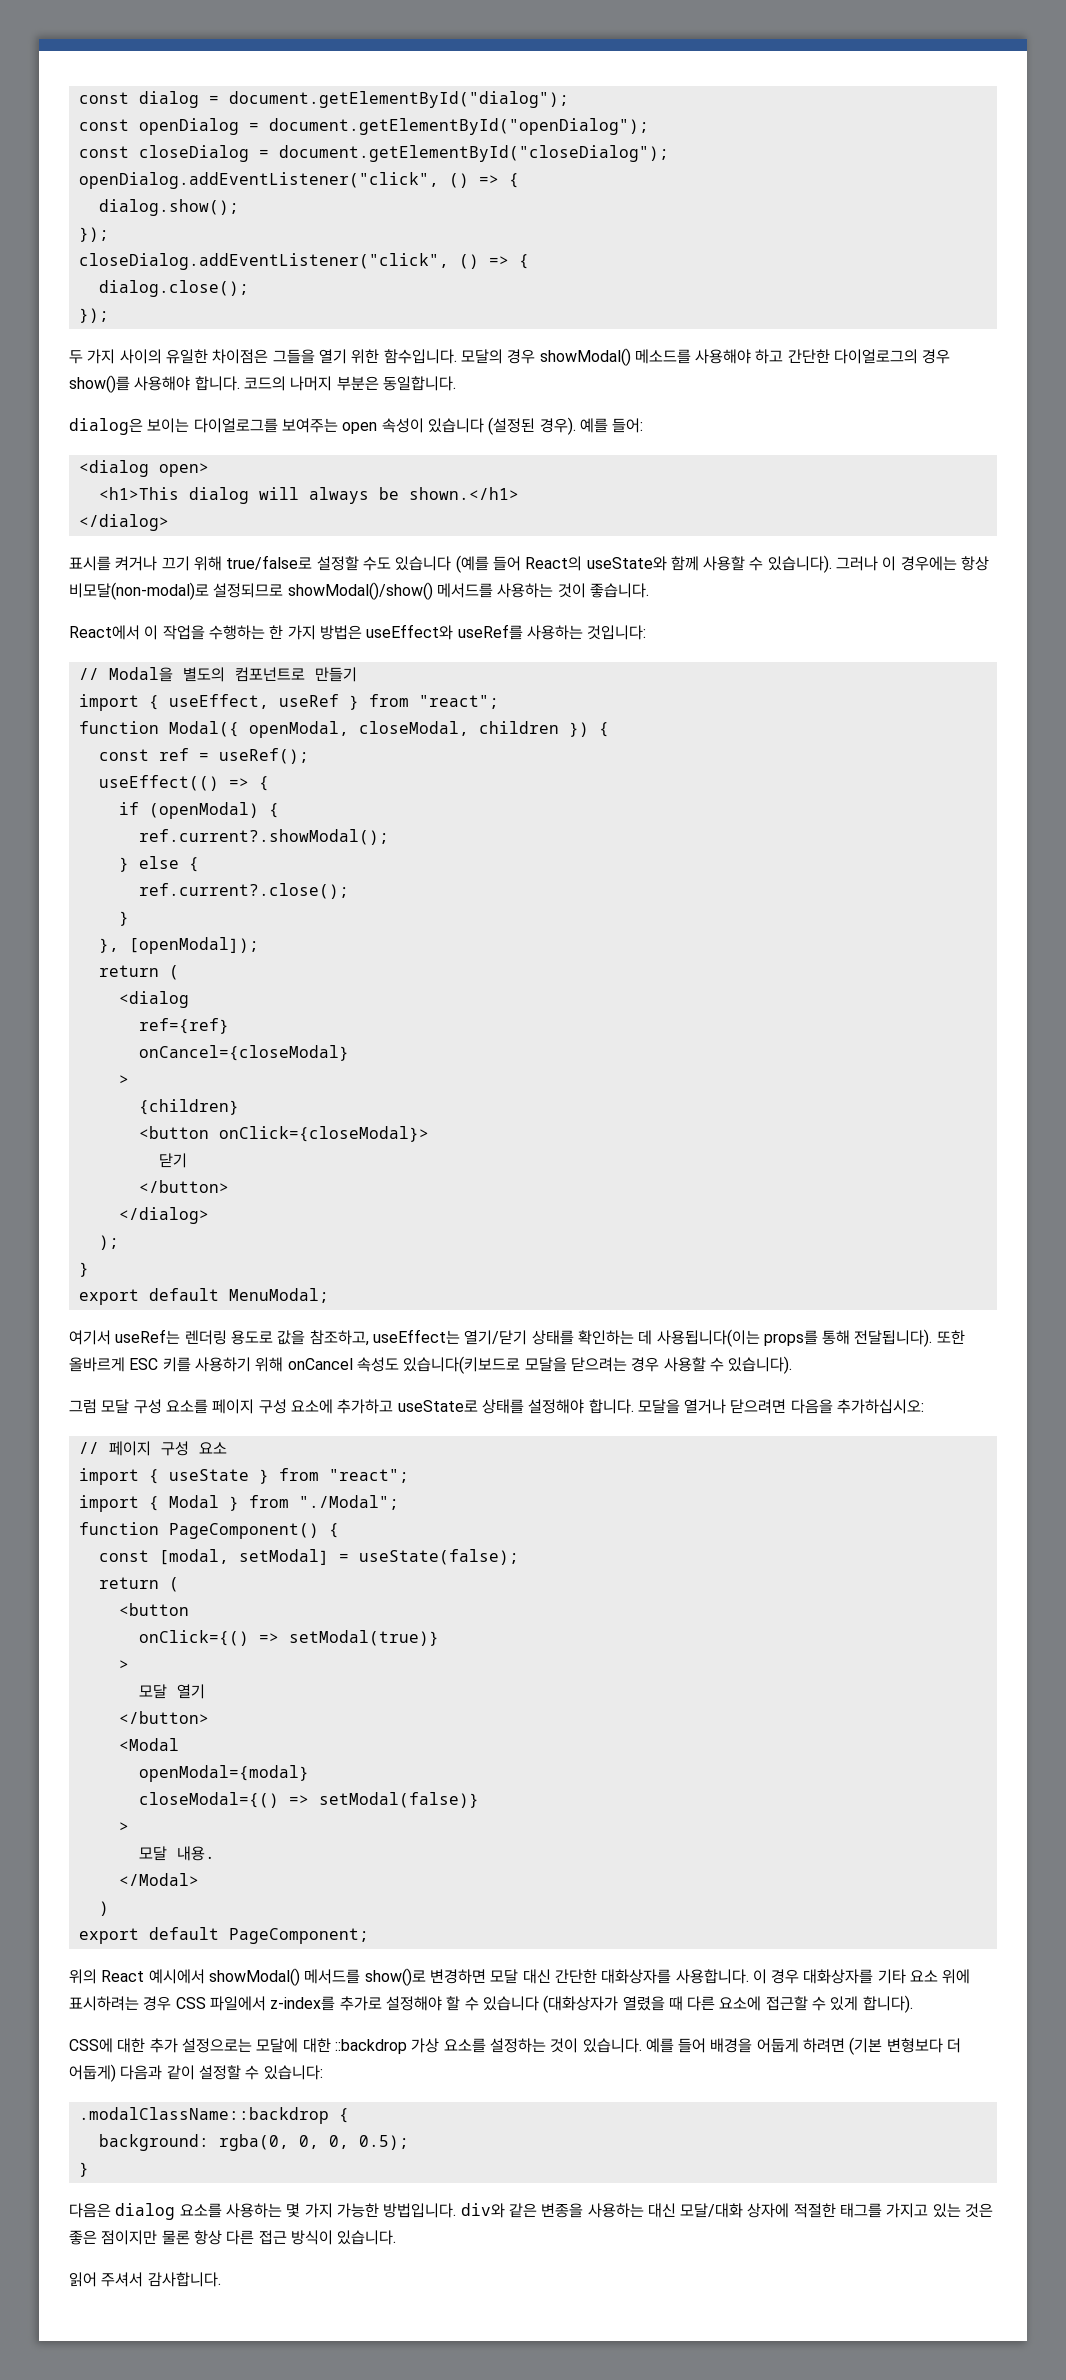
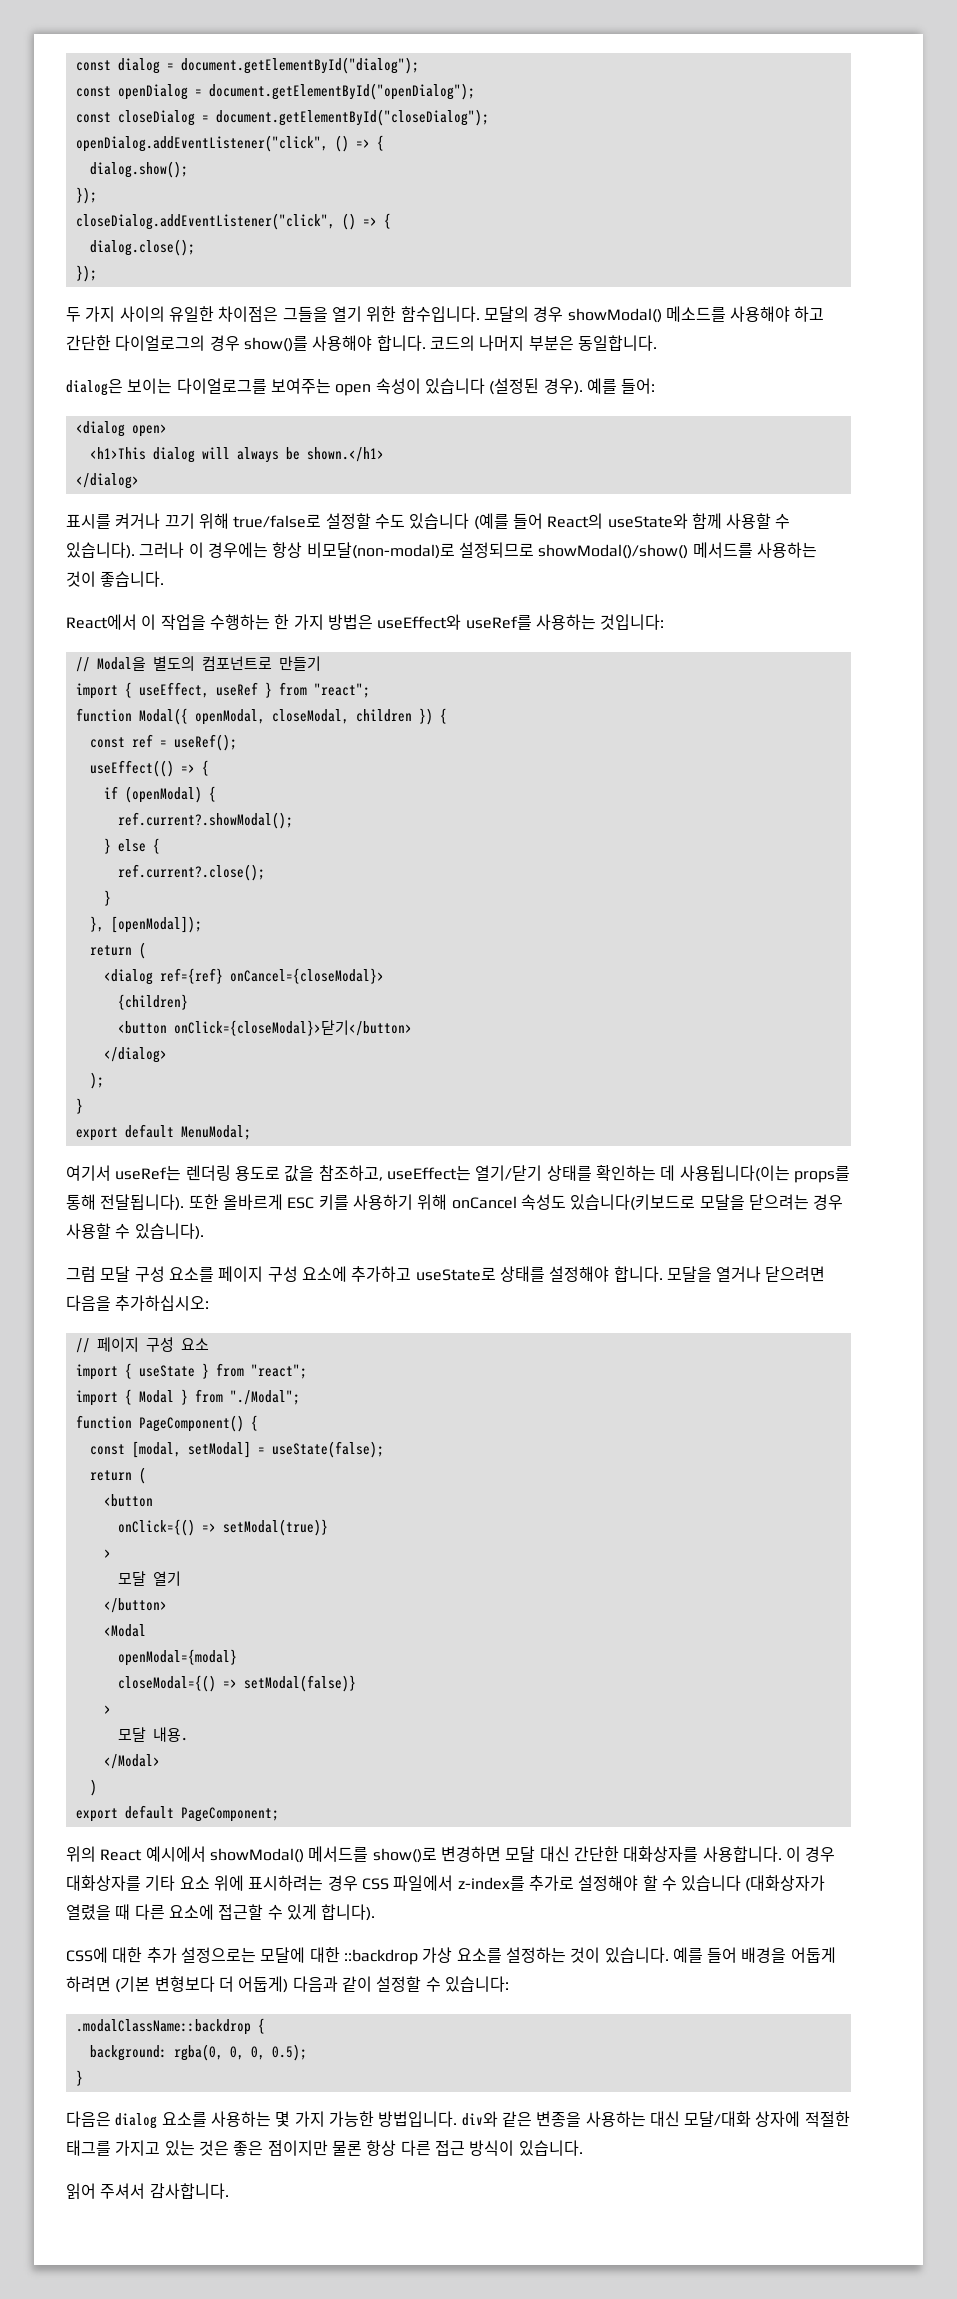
(189, 999) // -> (153, 977) none
[138,1045,349,1061] [118,1075,129,1085] // onCancel={closeModal} // > -> [229,968,384,984] onCancel={closeModal}>
[218,1126,429,1142] [158,1153,187,1168] [138,1180,229,1193] onClick={closeModal}> // 닫기 // </button> -> [173,1020,412,1036] onClick={closeModal}>닫기</button>

